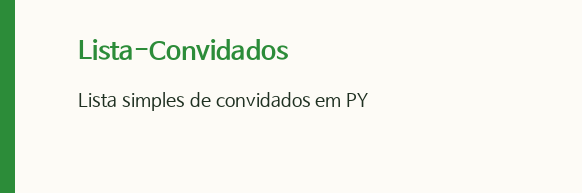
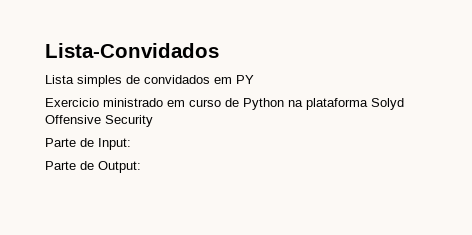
(369, 100) none -> [45,98,404,110] [45,115,153,127] [45,138,131,150] [45,161,141,173] // Exercicio ministrado em curso de Python na plataforma Solyd Offensive Security // Parte de Input: // Parte de Output:

